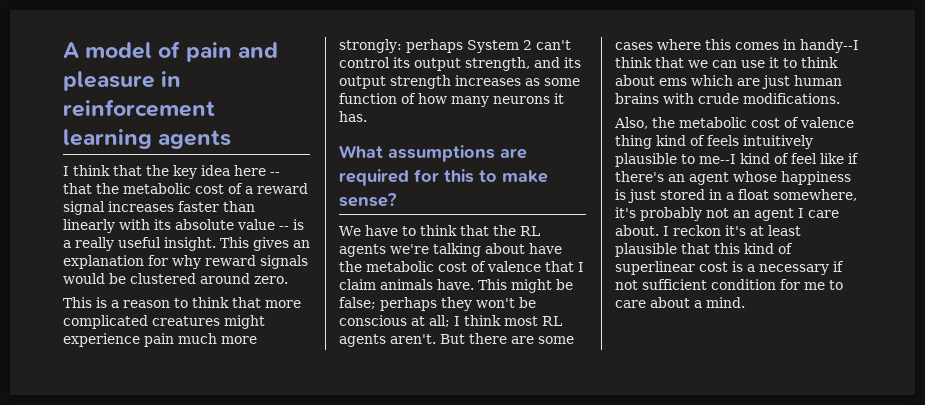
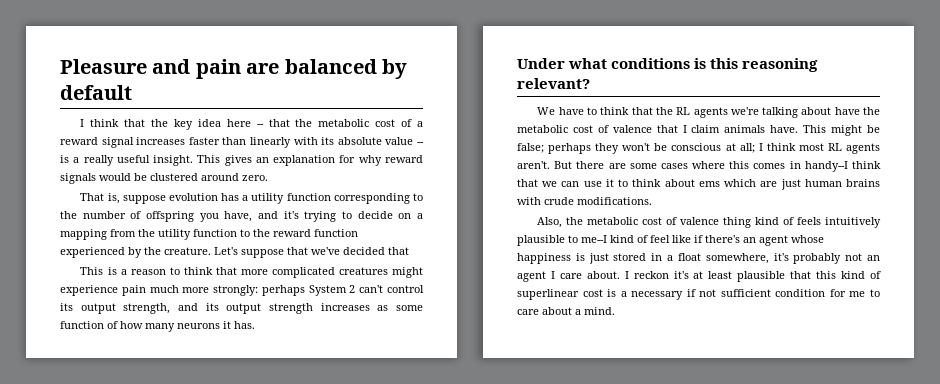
[63,41,278,62] [63,71,182,91] [63,99,215,117] [63,129,232,149] A model of pain and pleasure in reinforcement learning agents -> [60,59,407,79] [60,85,132,100] Pleasure and pain are balanced by default
(288, 280) none -> [80,193,423,204] [60,211,423,222] [60,229,358,240] [60,247,409,258] // That is, suppose evolution has a utility function corresponding to the number of offspring you have, and it's trying to decide on a mapping from the utility function to the reward function experienced by the creature. Let's suppose that we've decided that
[339,145,527,162] [339,169,548,186] [339,193,397,207] What assumptions are required for this to make sense? -> [517,58,819,72] [517,78,590,89] Under what conditions is this reasoning relevant?

